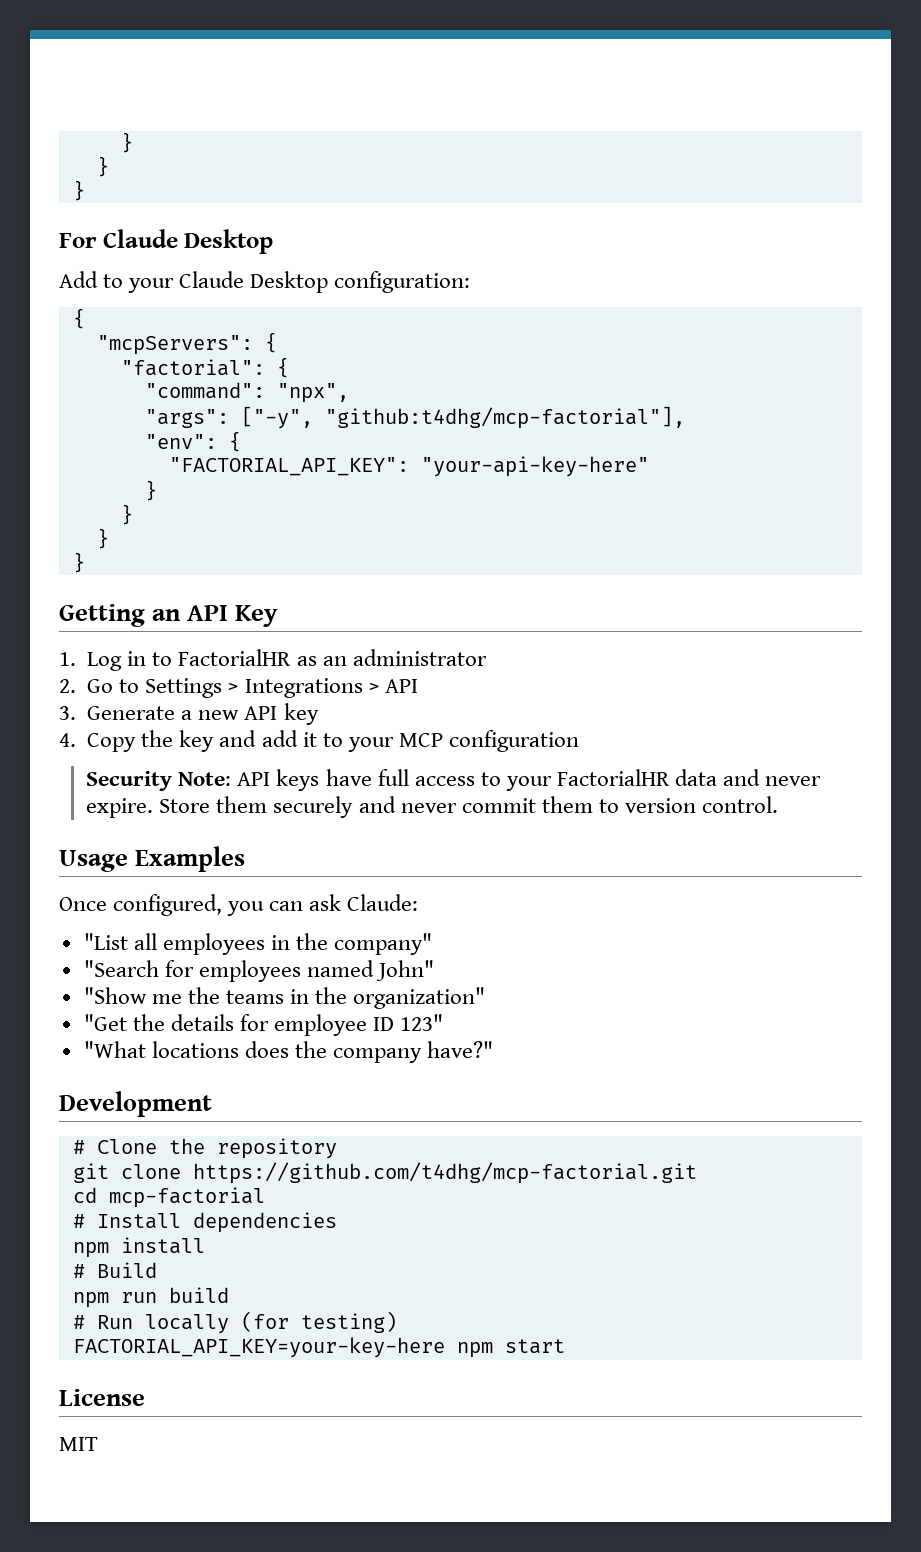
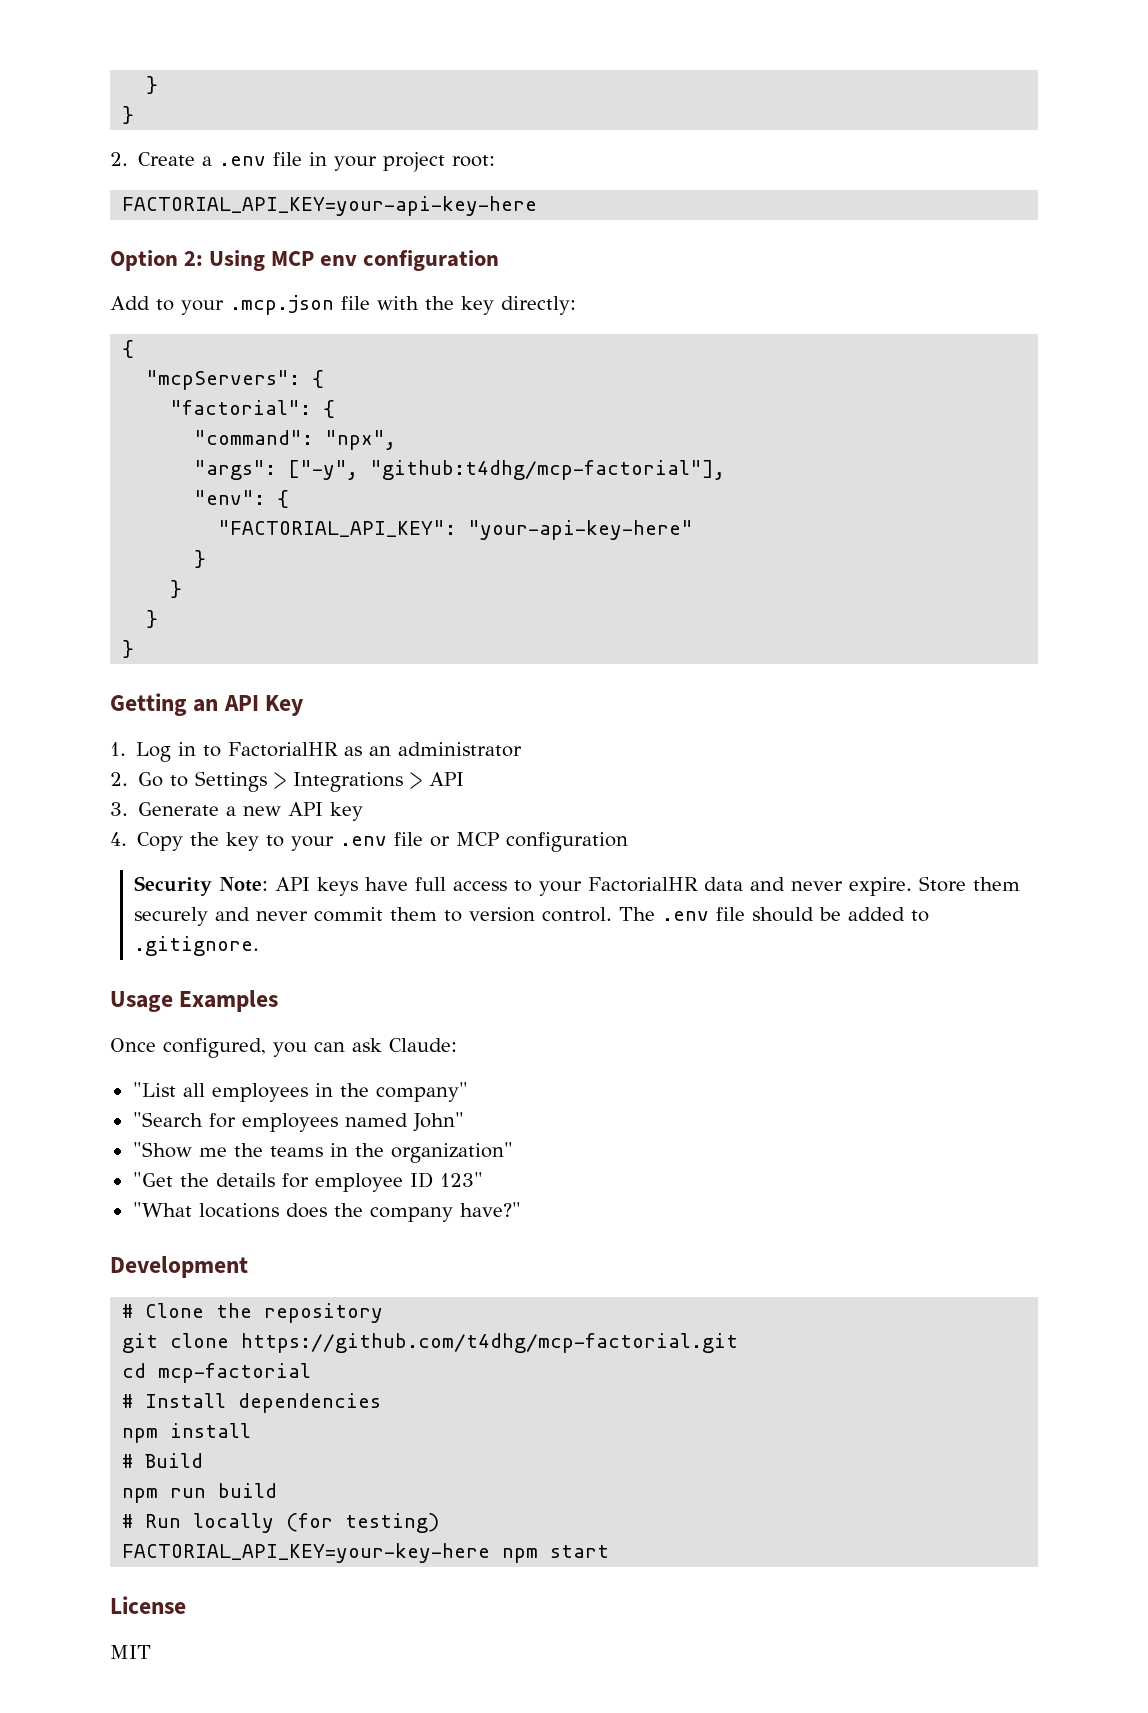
[120,132,133,153] [96,156,109,177] [72,180,85,201] [59,229,274,254] [59,271,471,293] } // } // } // For Claude Desktop // Add to your Claude Desktop configuration: -> [146,76,159,94] [122,106,135,124] [110,152,496,172] [122,196,538,216] [110,250,500,271] [110,295,576,315] } // } // 2. Create a .env file in your project root: // FACTORIAL_API_KEY=your-api-key-here // Option 2: Using MCP env configuration // Add to your .mcp.json file with the key directly:
[219,730,394,752] and add it to your -> [266,832,451,851] to your .env file or
(779, 804) none -> [619,907,930,922] [134,936,260,956] The .env file should be added to .gitignore.

